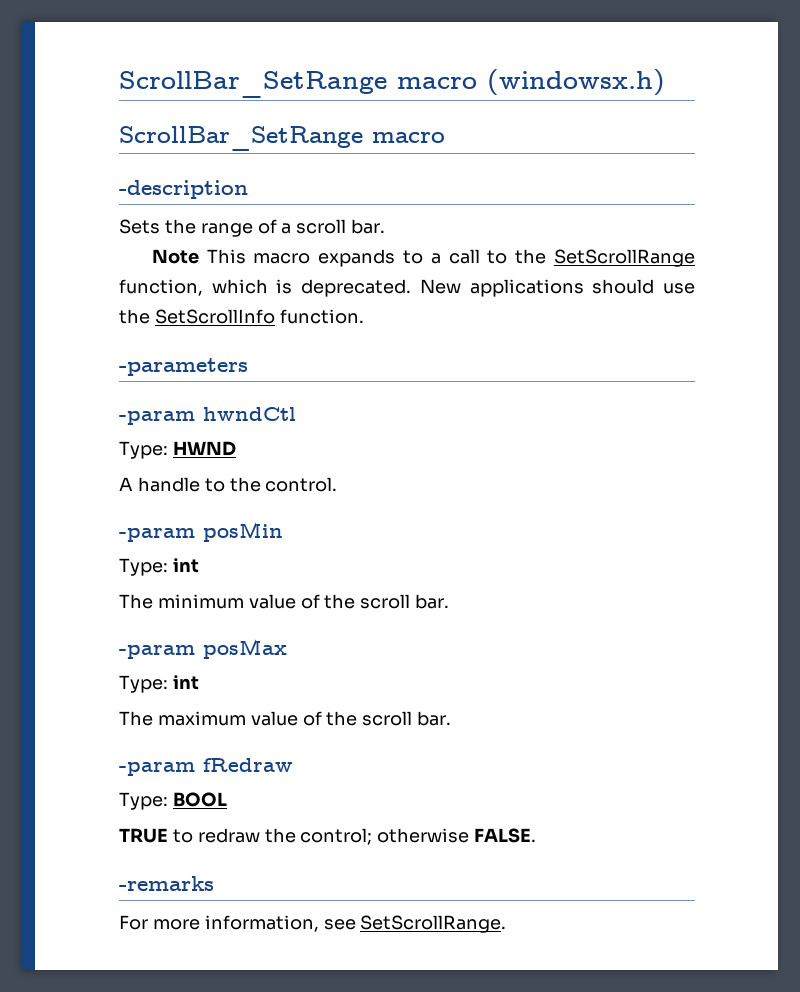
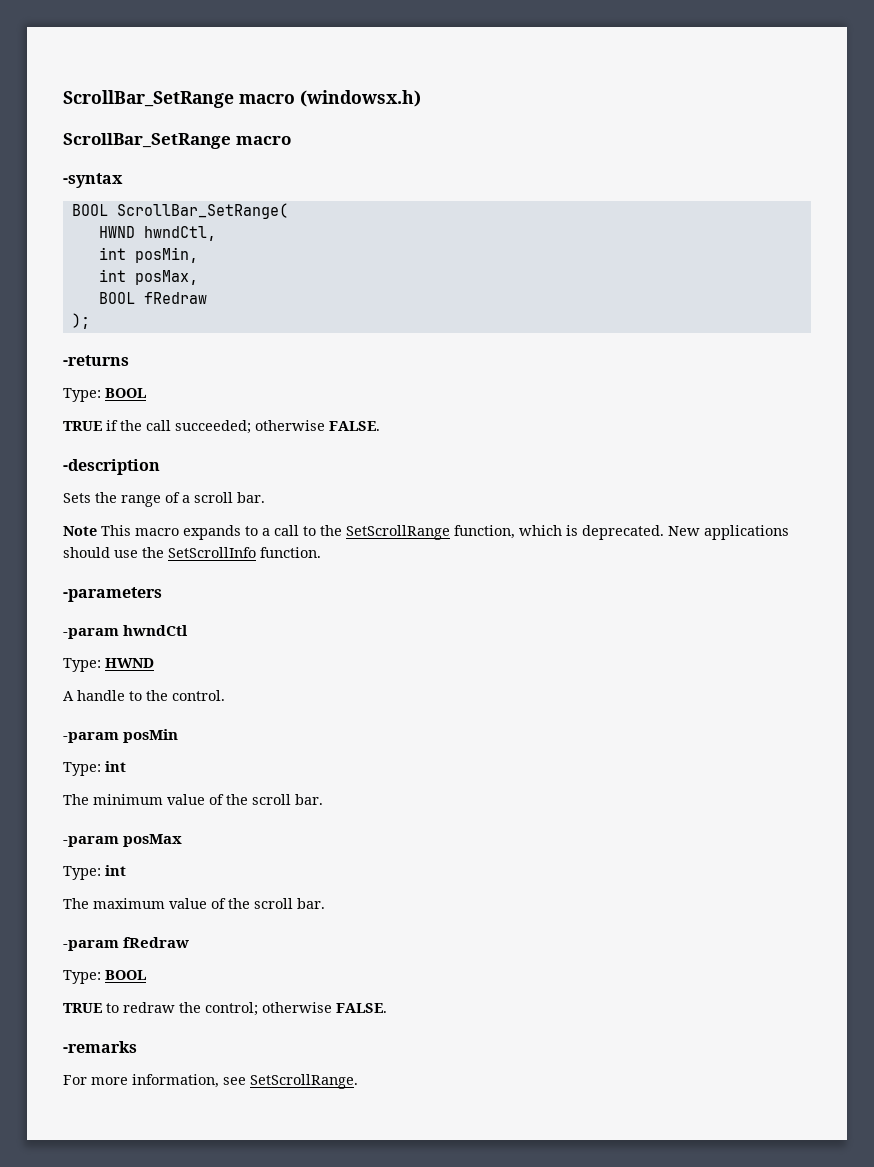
(445, 137) none -> [63,173,123,188] [71,203,288,219] [98,226,216,241] [98,247,198,263] [98,269,198,285] [98,292,207,304] [71,313,90,329] [63,355,129,366] [63,388,146,402] [63,420,380,434] // -syntax // BOOL ScrollBar_SetRange( // HWND hwndCtl, // int posMin, // int posMax, // BOOL fRedraw // ); // -returns // Type: BOOL // TRUE if the call succeeded; otherwise FALSE.

